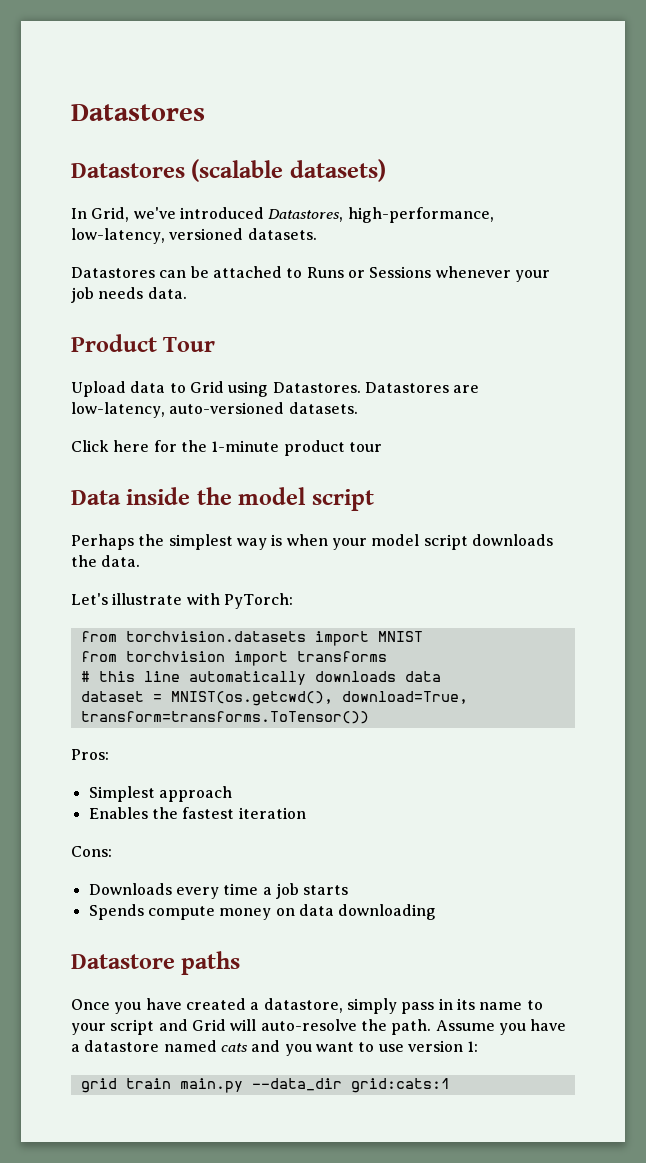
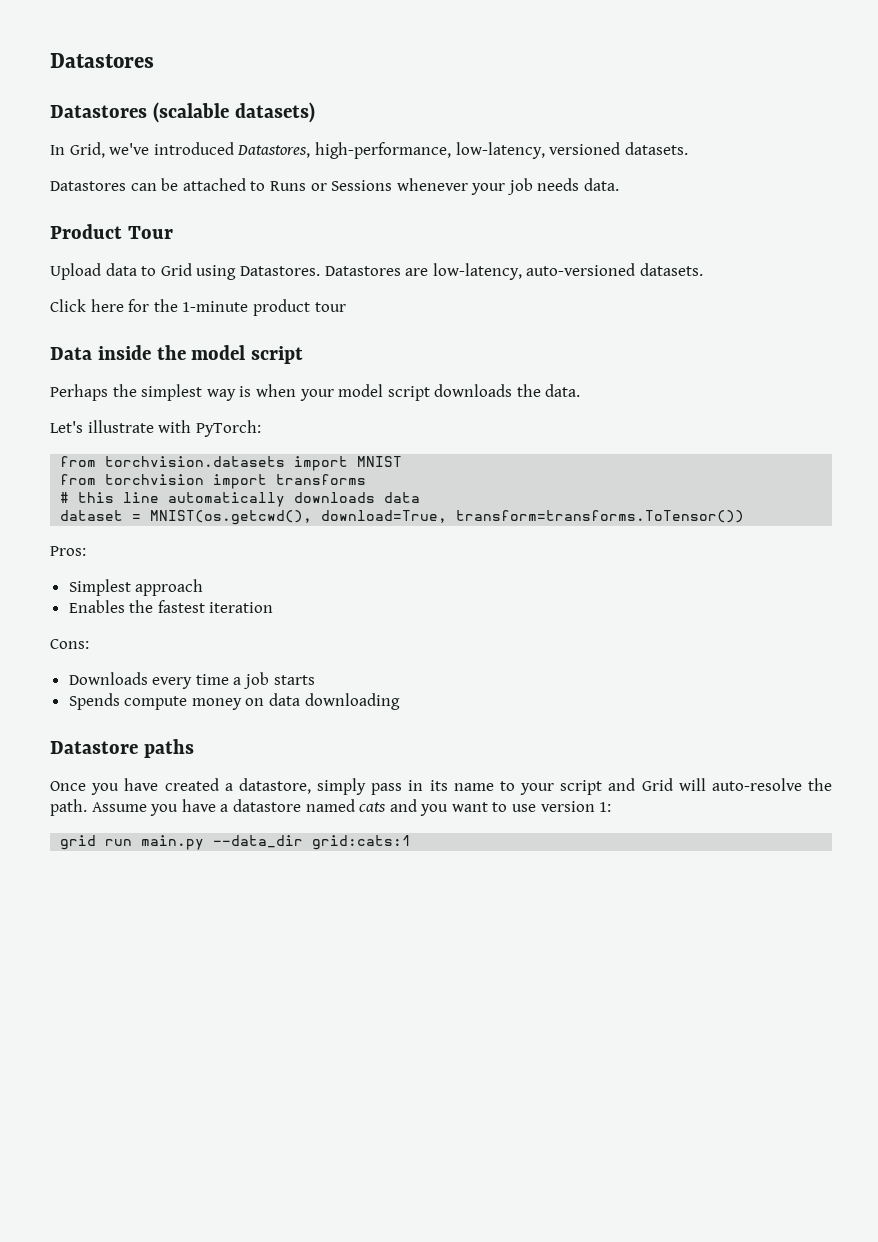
[125,1078,171,1089] train -> [105,839,133,846] run

